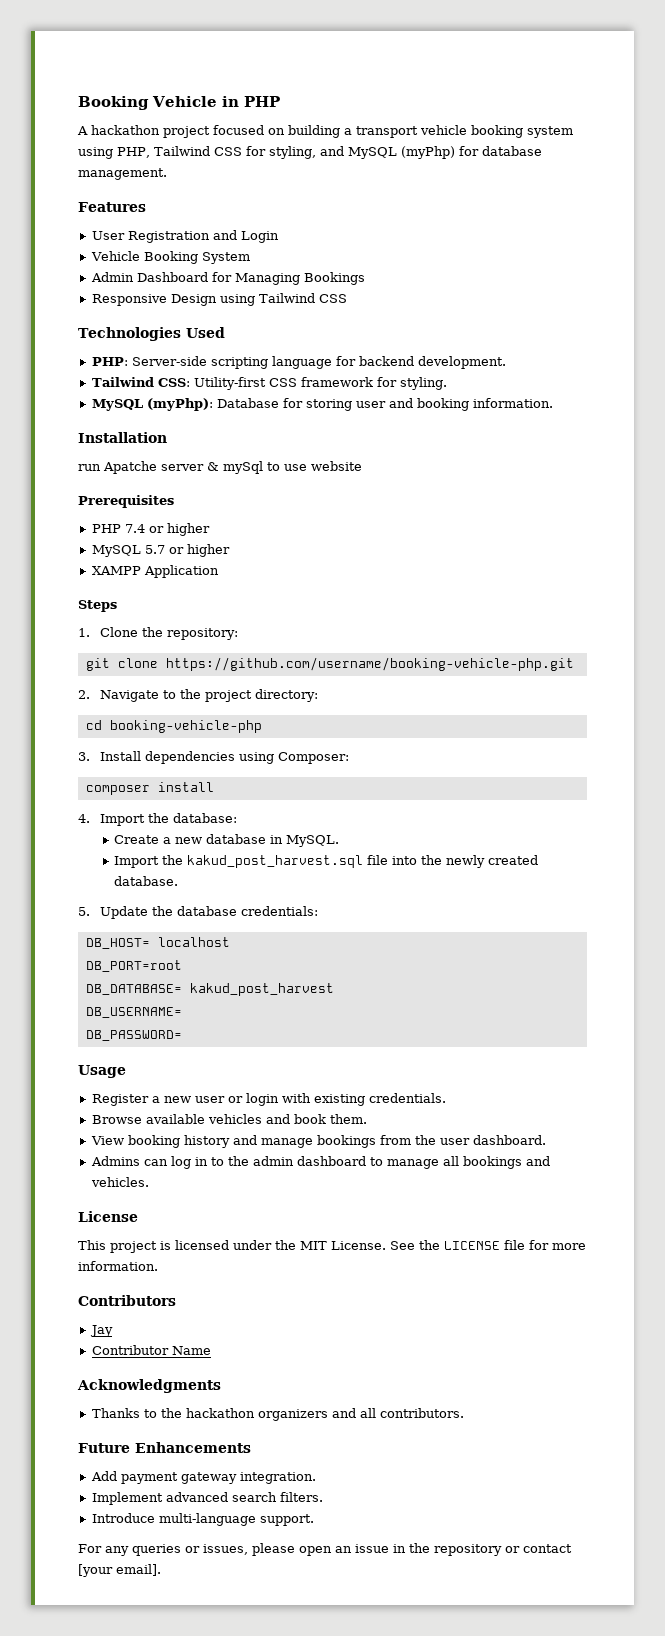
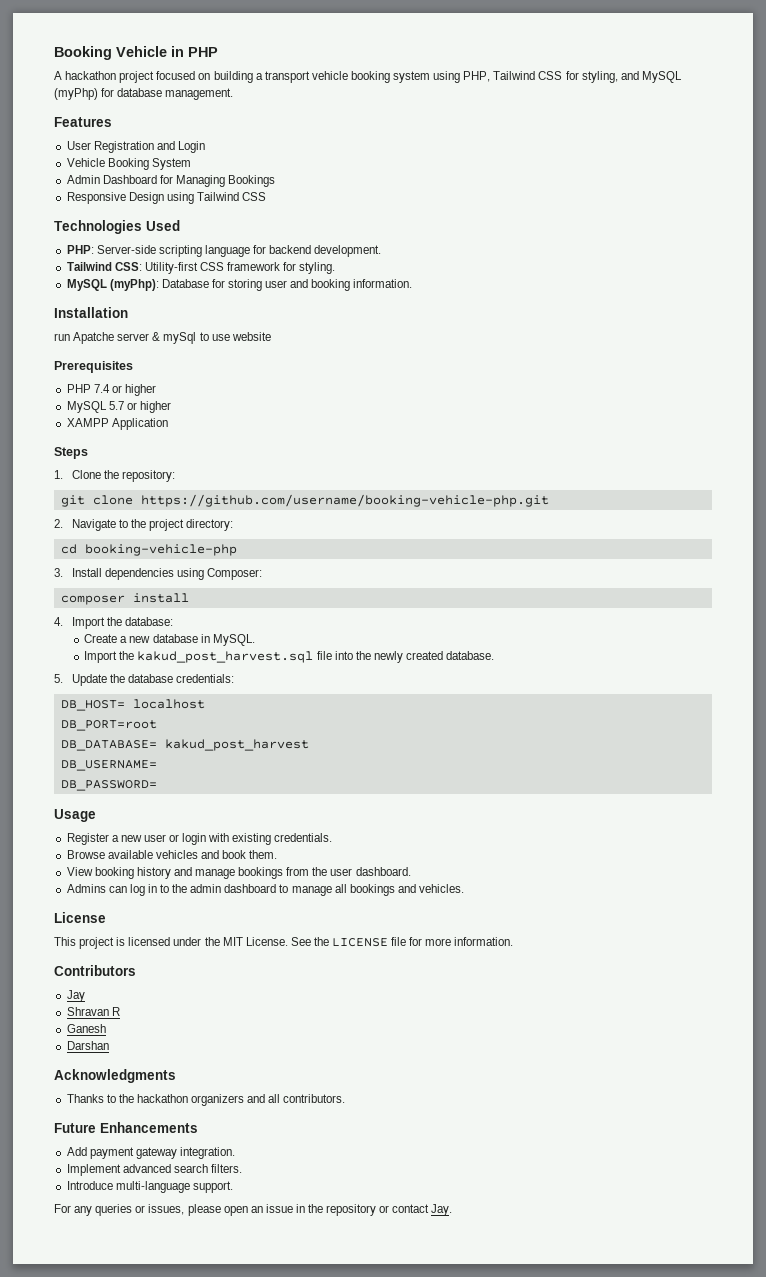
[91,1345,211,1355] Contributor Name -> [66,1007,120,1016] [66,1024,106,1033] [66,1041,109,1050] Shravan R // Ganesh // Darshan
[78,1564,161,1577] [your email]. -> [431,1204,453,1216] Jay.

